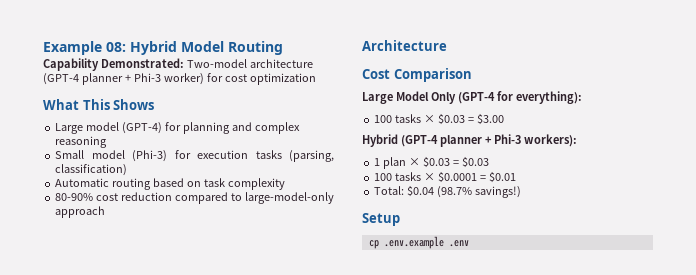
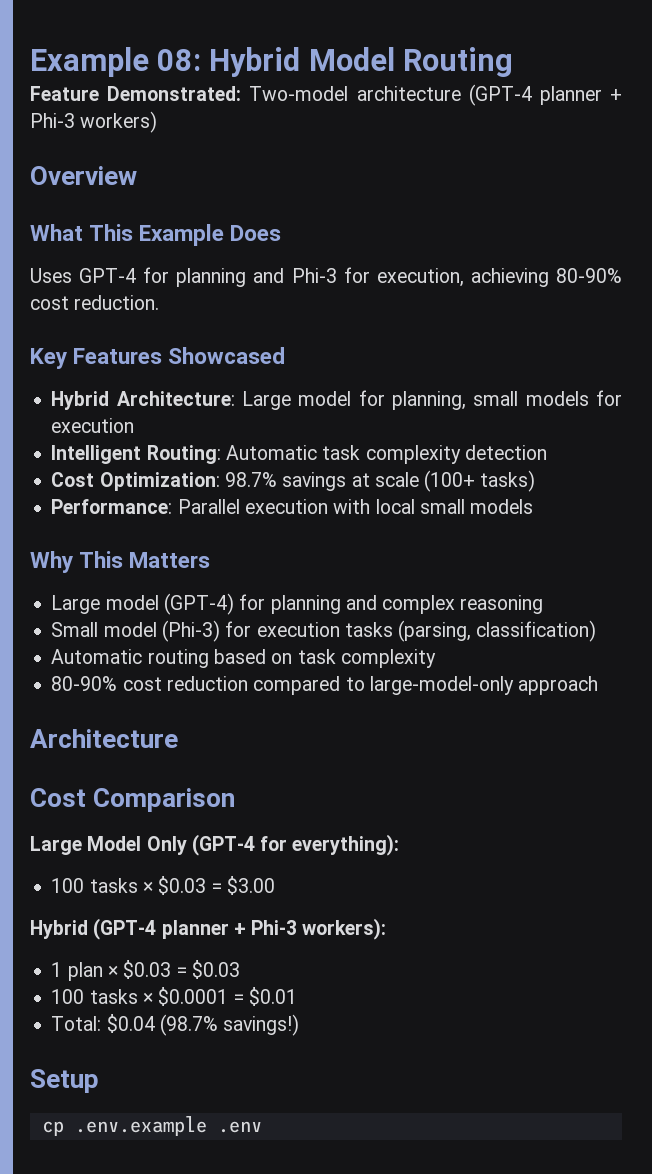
[43,58,99,71] Capability -> [30,86,99,101] Feature
[163,73,316,85] [43,99,155,110] worker) for cost optimization // What This Shows -> [80,111,158,133] [30,166,137,185] [30,224,282,246] [30,267,622,287] [30,295,160,310] [30,347,286,369] [51,390,623,410] [51,418,135,433] [51,445,547,464] [51,470,536,492] [51,499,534,514] [30,551,211,573] workers) // Overview // What This Example Does // Uses GPT-4 for planning and Phi-3 for execution, achieving 80-90% cost reduction. // Key Features Showcased // Hybrid Architecture: Large model for planning, small models for execution // Intelligent Routing: Automatic task complexity detection // Cost Optimization: 98.7% savings at scale (100+ tasks) // Performance: Parallel execution with local small models // Why This Matters

